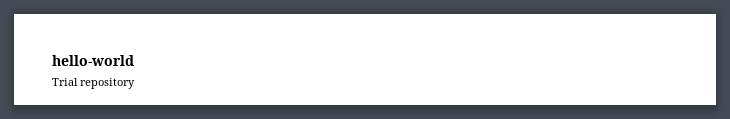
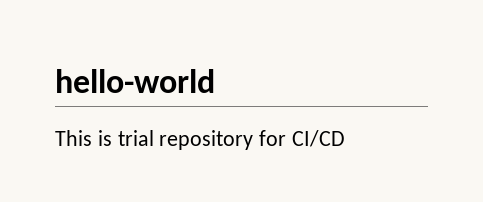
[52,78,135,89] Trial repository -> [55,130,346,150] This is trial repository for CI/CD

